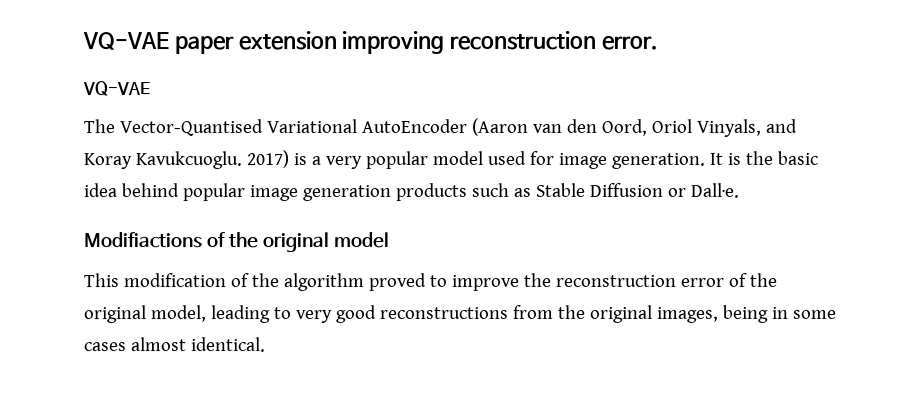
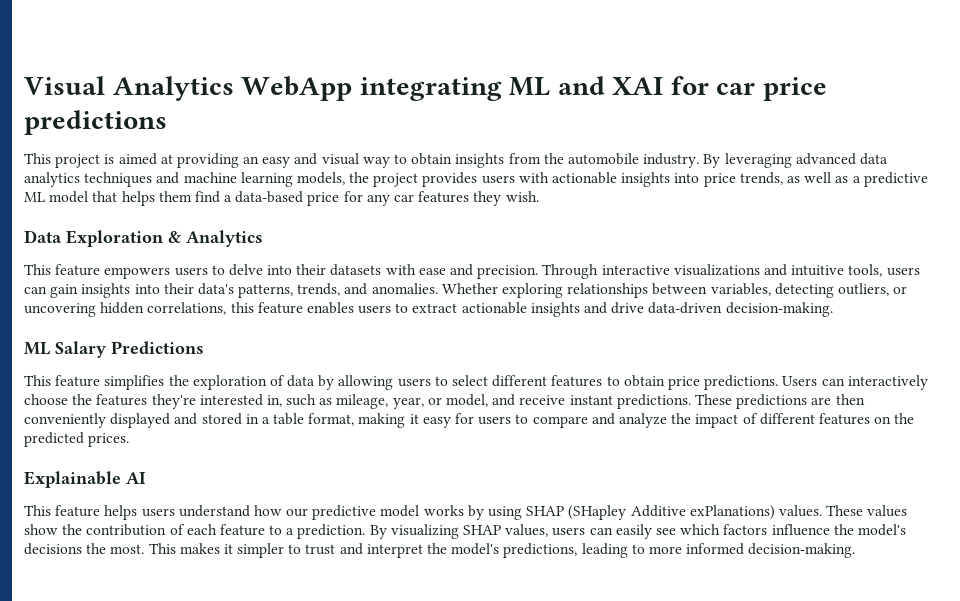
[82,30,658,55] [82,81,150,97] [83,117,797,137] [83,150,818,170] [83,182,739,202] [84,232,390,253] [84,272,778,292] [84,304,837,324] [84,337,266,353] VQ-VAE paper extension improving reconstruction error. // VQ-VAE // The Vector-Quantised Variational AutoEncoder (Aaron van den Oord, Oriol Vinyals, and Koray Kavukcuoglu. 2017) is a very popular model used for image generation. It is the basic idea behind popular image generation products such as Stable Diffusion or Dall·e. // Modifiactions of the original model // This modification of the algorithm proved to improve the reconstruction error of the original model, leading to very good reconstructions from the original images, being in some cases almost identical. -> [24,76,828,101] [24,110,167,135] [24,153,888,168] [24,172,928,187] [24,191,539,206] [24,230,263,247] [24,264,920,279] [24,283,908,298] [24,302,833,317] [24,341,204,358] [24,375,928,390] [24,394,865,409] [24,413,915,428] [24,432,130,447] [24,471,146,488] [24,505,908,520] [24,524,906,539] [24,543,856,558] Visual Analytics WebApp integrating ML and XAI for car price predictions // This project is aimed at providing an easy and visual way to obtain insights from the automobile industry. By leveraging advanced data analytics techniques and machine learning models, the project provides users with actionable insights into price trends, as well as a predictive ML model that helps them find a data-based price for any car features they wish. // Data Exploration & Analytics // This feature empowers users to delve into their datasets with ease and precision. Through interactive visualizations and intuitive tools, users can gain insights into their data's patterns, trends, and anomalies. Whether exploring relationships between variables, detecting outliers, or uncovering hidden correlations, this feature enables users to extract actionable insights and drive data-driven decision-making. // ML Salary Predictions // This feature simplifies the exploration of data by allowing users to select different features to obtain price predictions. Users can interactively choose the features they're interested in, such as mileage, year, or model, and receive instant predictions. These predictions are then conveniently displayed and stored in a table format, making it easy for users to compare and analyze the impact of different features on the predicted prices. // Explainable AI // This feature helps users understand how our predictive model works by using SHAP (SHapley Additive exPlanations) values. These values show the contribution of each feature to a prediction. By visualizing SHAP values, users can easily see which factors influence the model's decisions the most. This makes it simpler to trust and interpret the model's predictions, leading to more informed decision-making.

